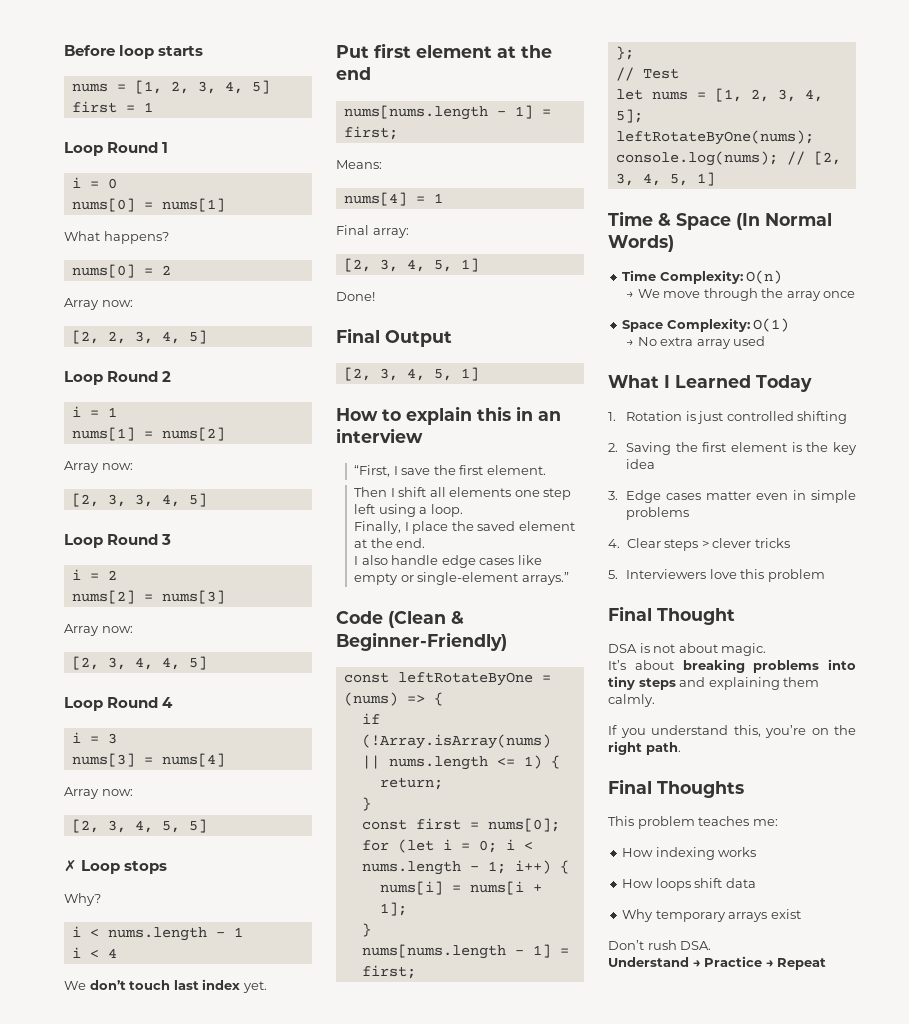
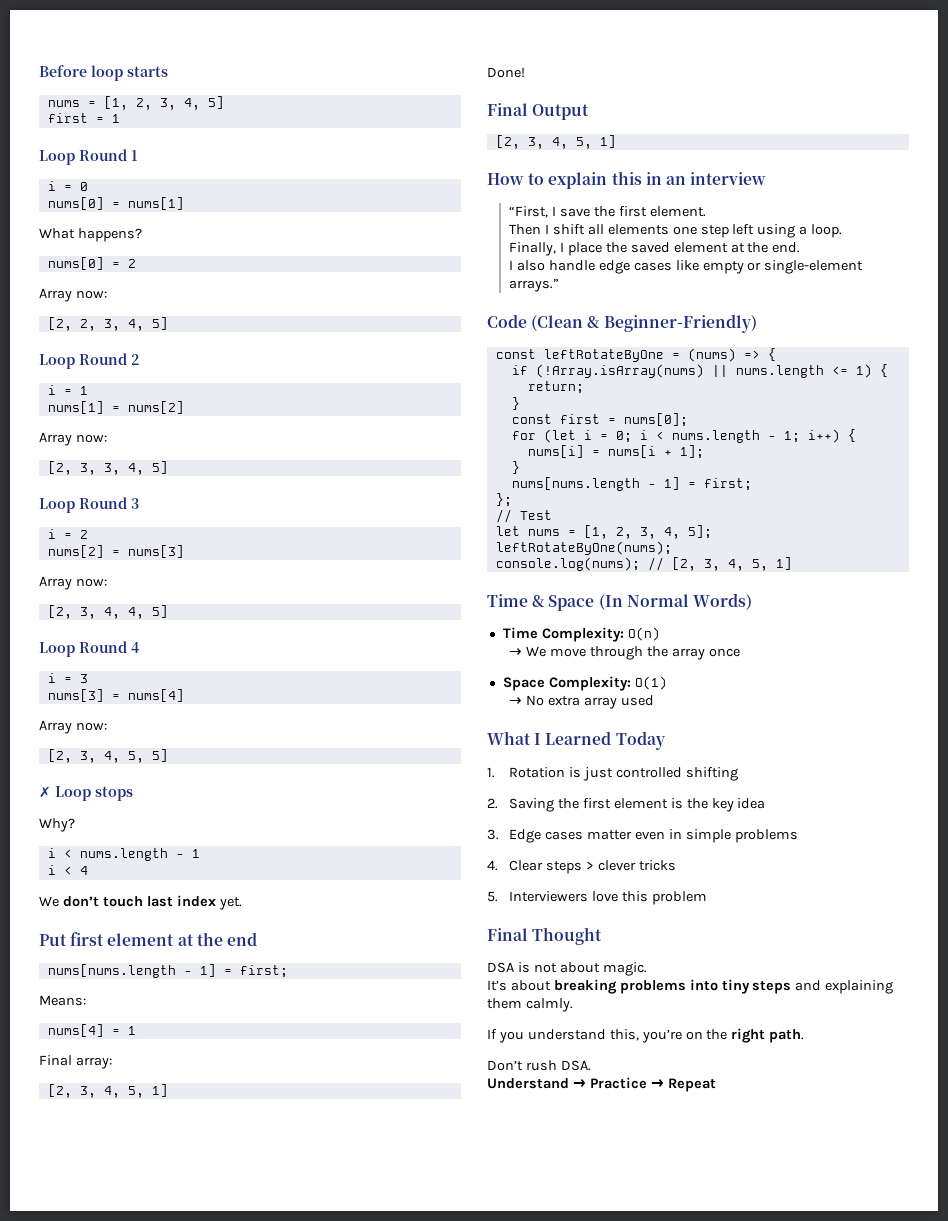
[608,779,744,798] [608,816,778,829] [622,847,757,860] [622,878,756,891] [622,909,801,922] // Final Thoughts // This problem teaches me: // How indexing works // How loops shift data // Why temporary arrays exist -> (805, 1036) none

